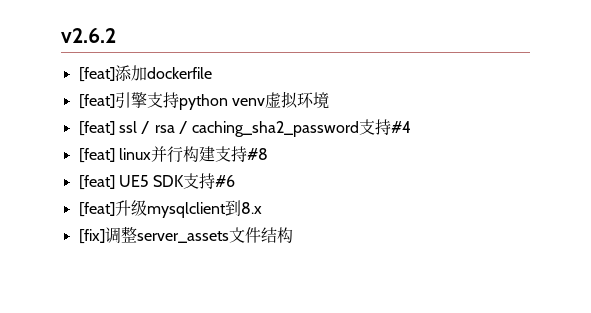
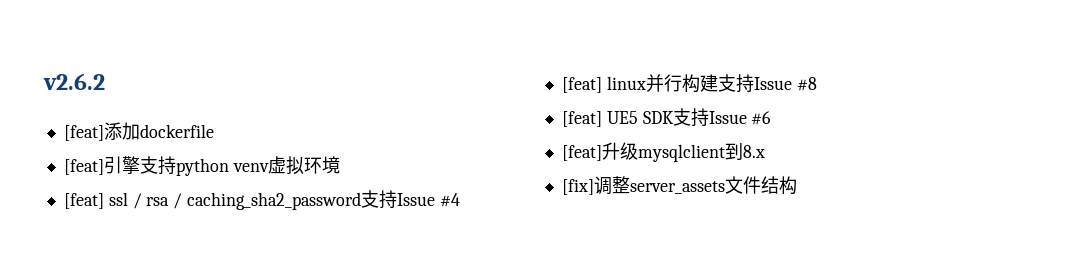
(392, 127) none -> [397,193,436,206] Issue
(247, 154) none -> [753,77,792,90] Issue
(216, 181) none -> [708,111,747,124] Issue

